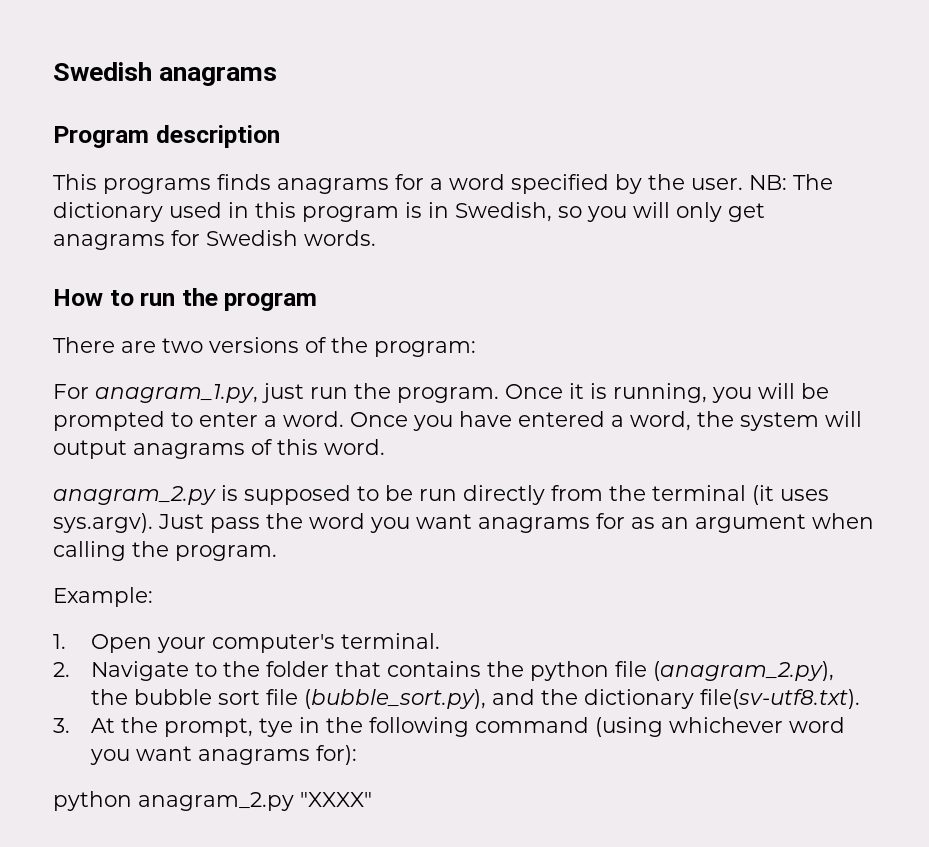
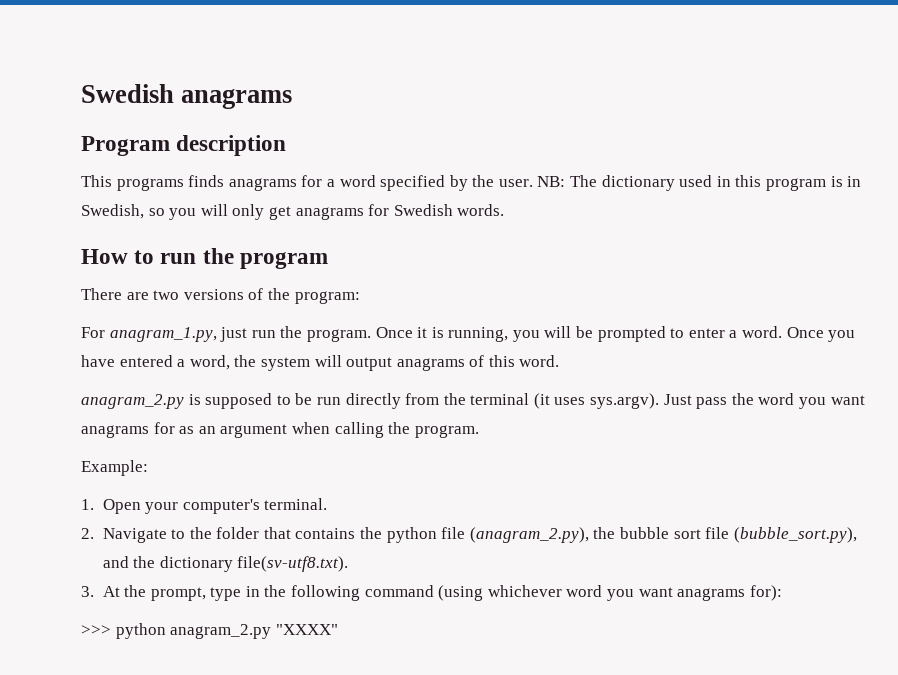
[258,718,293,737] tye -> [210,587,242,601] type
(357, 755) none -> [81,625,111,635] >>>

